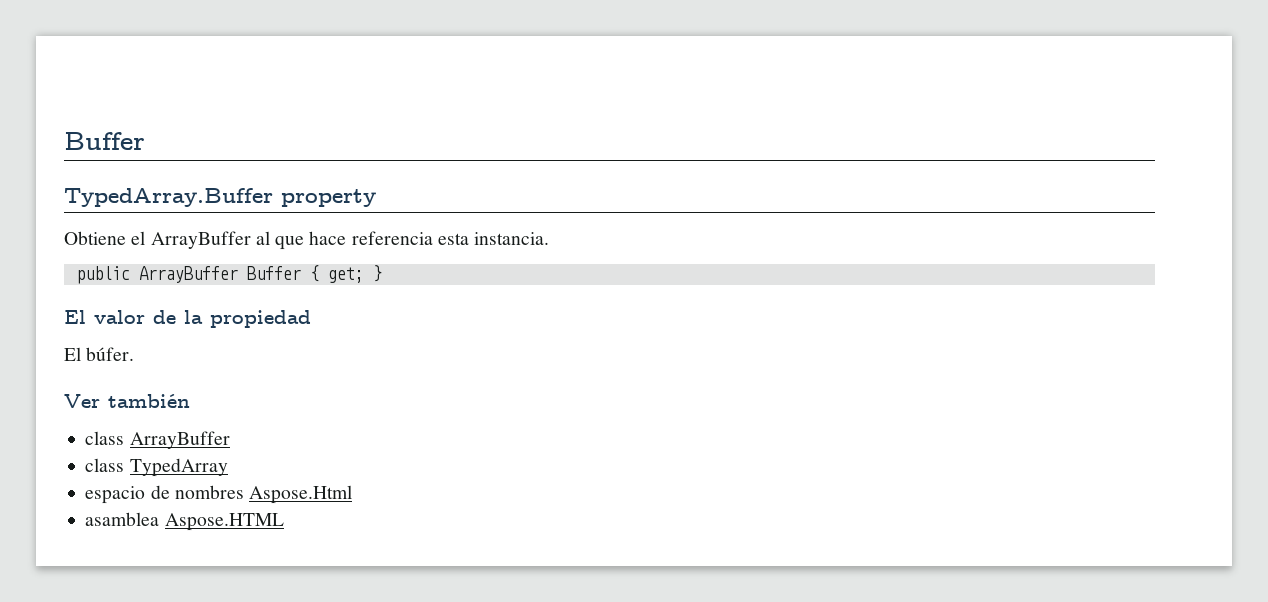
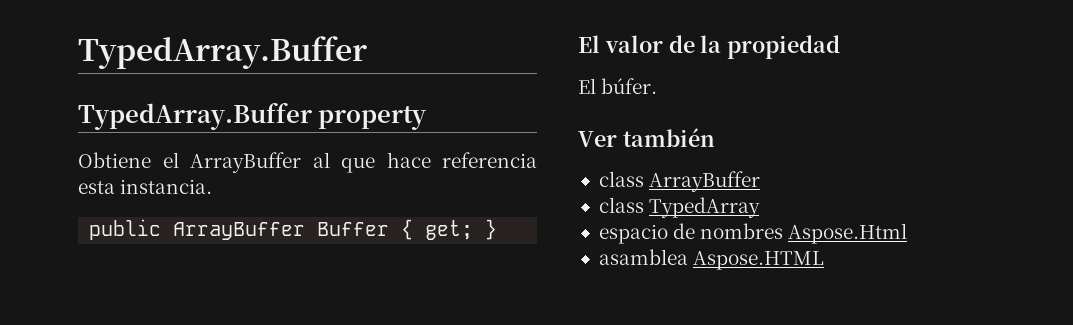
[64,132,145,150] Buffer -> [78,36,367,69] TypedArray.Buffer

